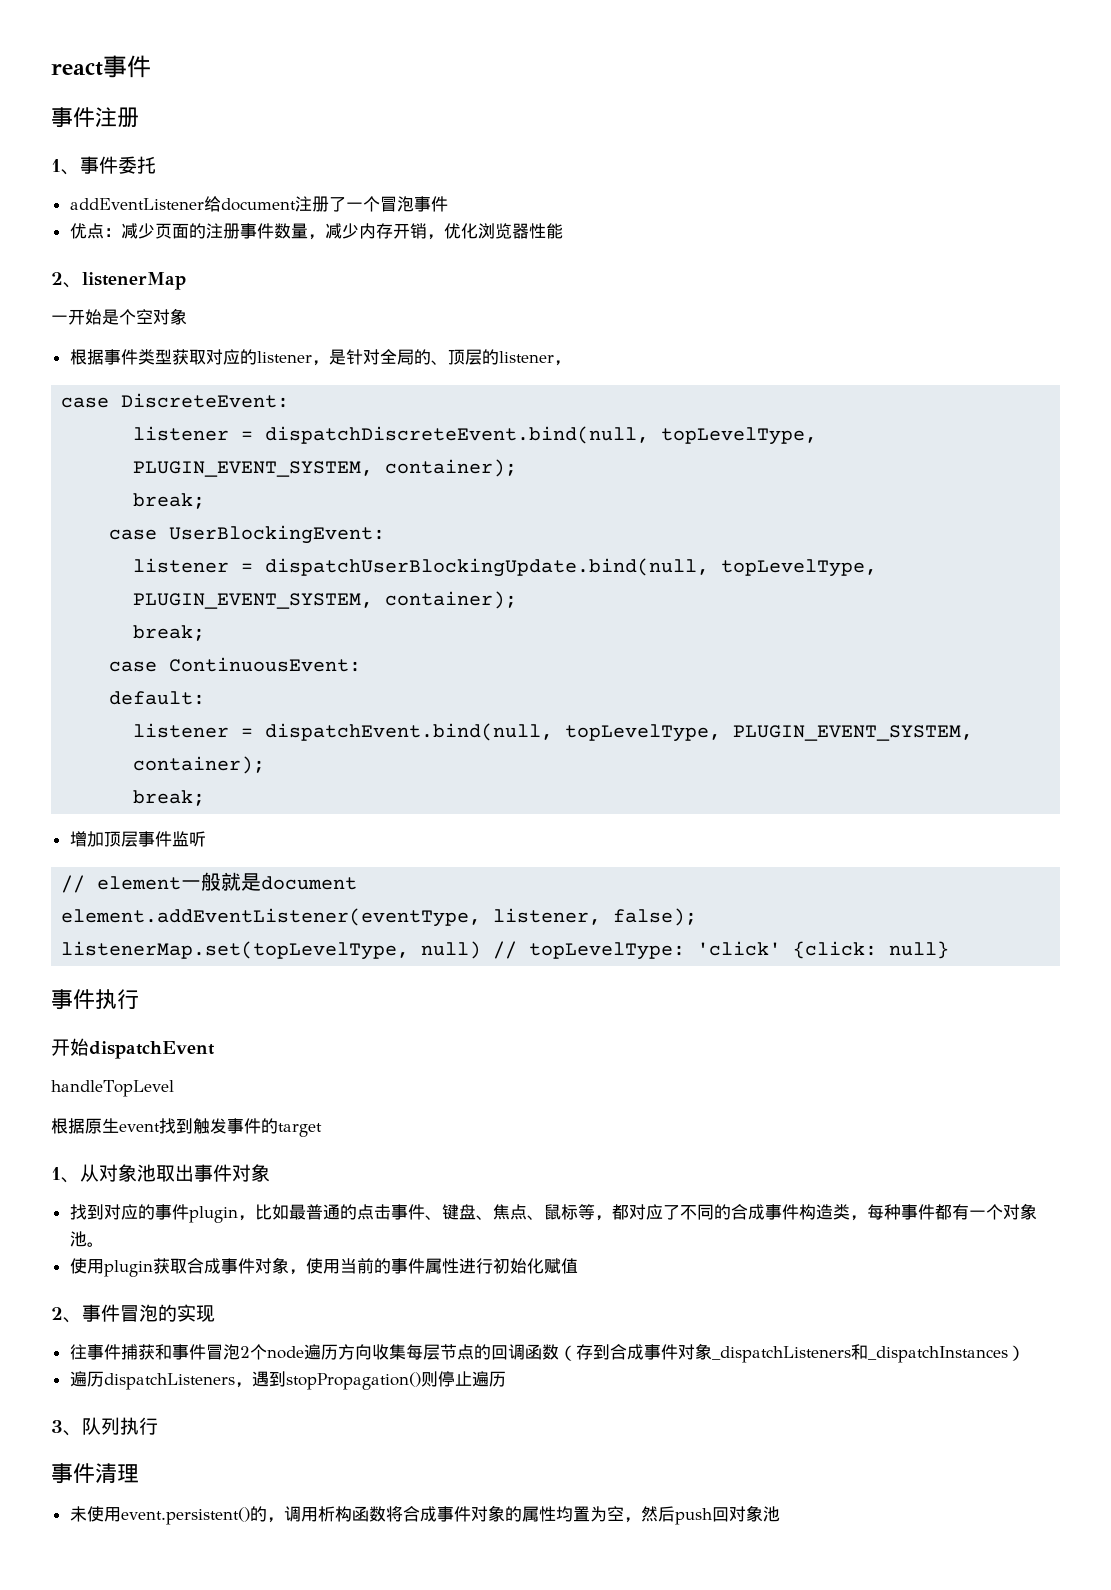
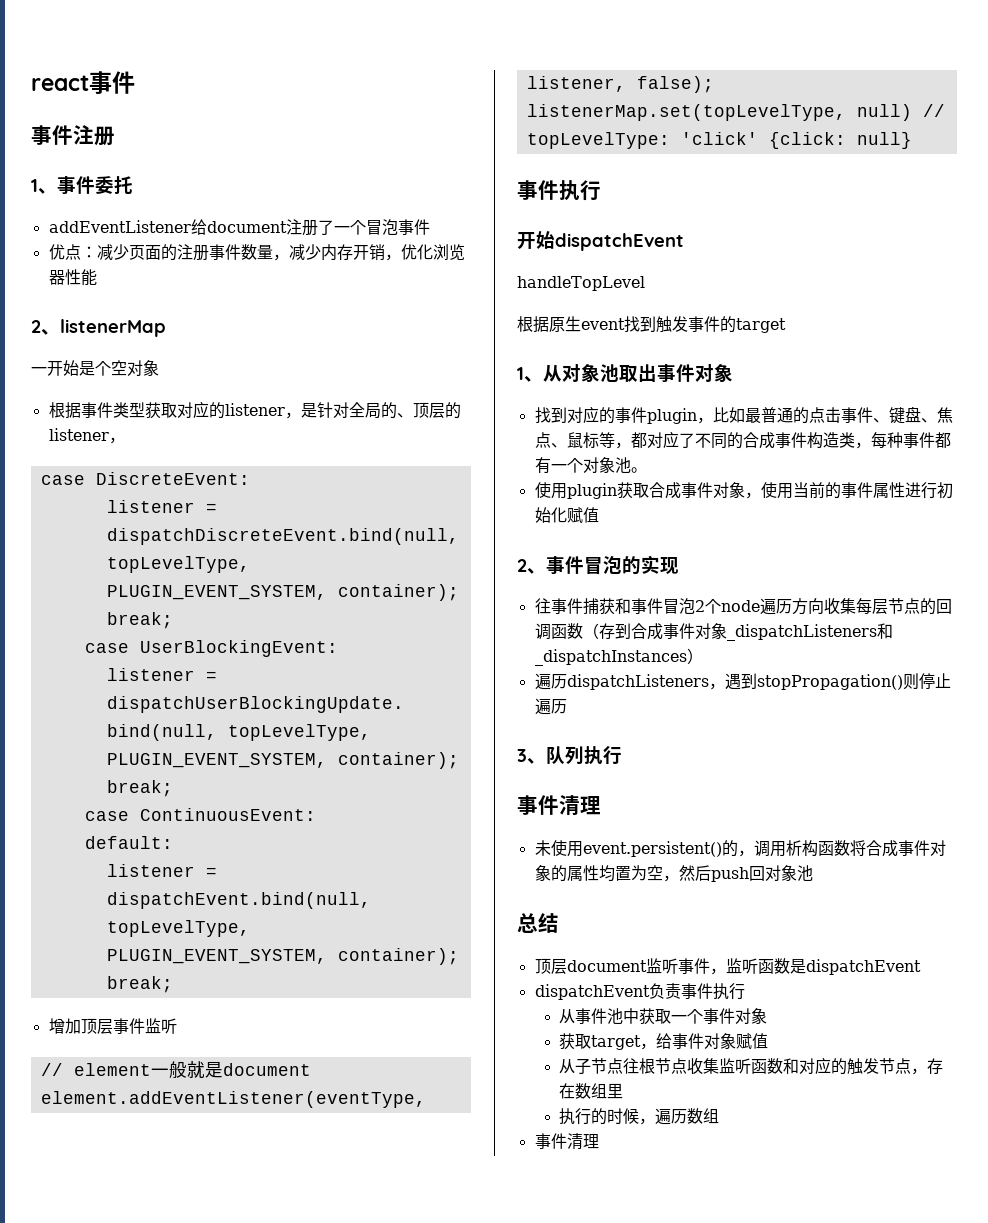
(780, 1514) none -> [517,913,559,933] [534,958,921,975] [534,983,745,1000] [559,1008,768,1025] [559,1033,769,1050] [559,1057,944,1075] [559,1083,624,1099] [559,1108,720,1125] [534,1133,599,1150] // 总结 // 顶层document监听事件，监听函数是dispatchEvent // dispatchEvent负责事件执行 // 从事件池中获取一个事件对象 // 获取target，给事件对象赋值 // 从子节点往根节点收集监听函数和对应的触发节点，存在数组里 // 执行的时候，遍历数组 // 事件清理

